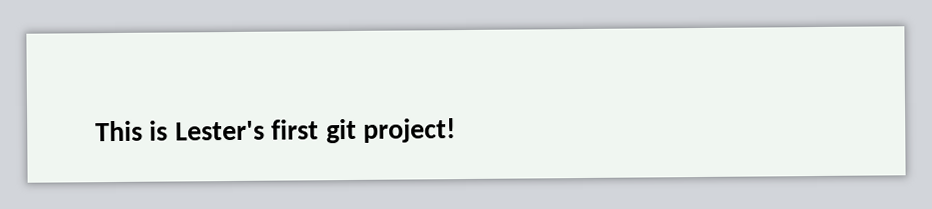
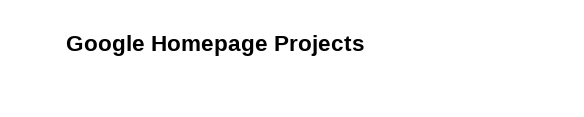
[95,118,457,144] This is Lester's first git project! -> [66,35,366,56] Google Homepage Projects

